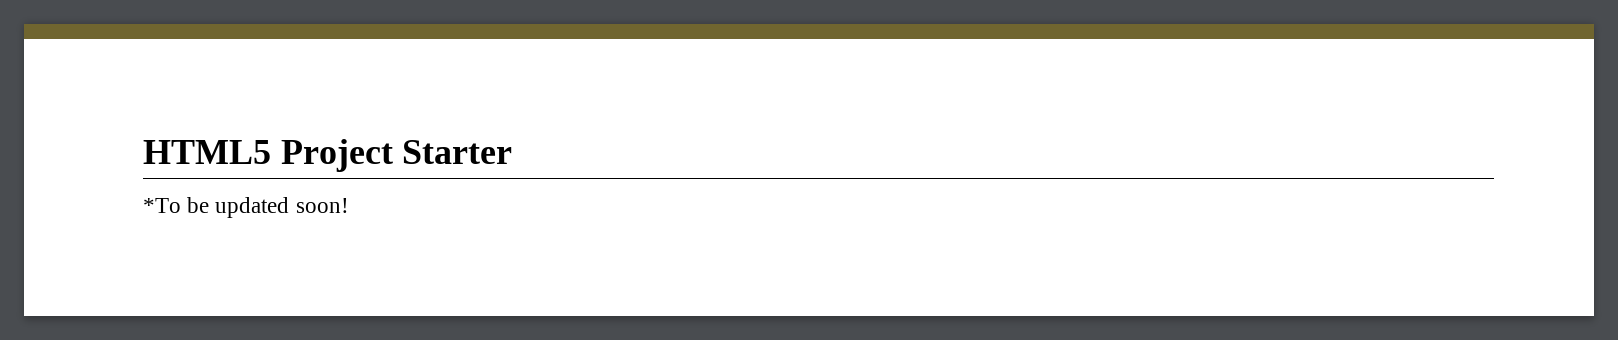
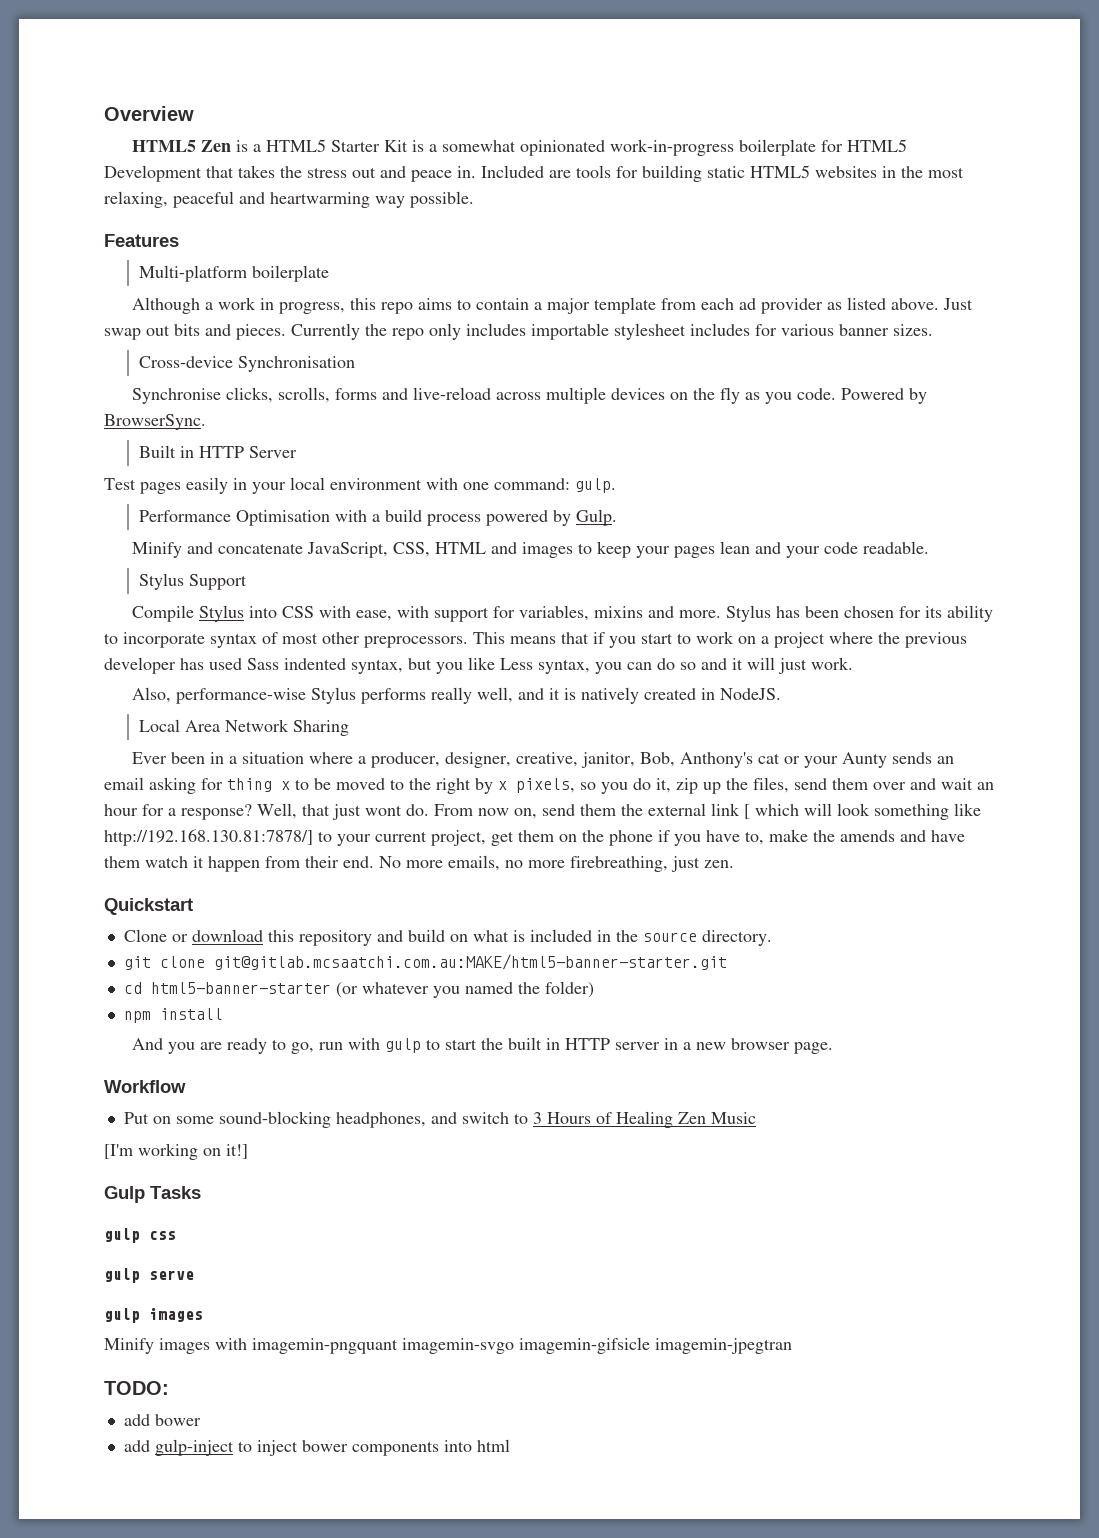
[143,139,513,172] [143,197,349,218] HTML5 Project Starter // *To be updated soon! -> [104,106,194,121] [131,139,907,156] [104,165,964,182] [104,191,474,208] [104,234,179,247] [139,265,330,282] [131,297,973,314] [104,323,933,340] [139,356,356,372] [131,387,927,404] [104,414,206,430] [139,445,298,458] [104,477,616,494] [139,509,618,526] [131,541,929,558] [139,573,248,590] [131,605,993,622] [104,631,967,648] [104,657,853,674] [131,687,781,704] [139,719,350,736] [131,752,954,768] [104,777,994,794] [104,803,981,820] [104,829,965,846] [104,855,734,872] [104,898,193,915] [123,929,772,946] [123,954,727,970] [123,981,594,998] [123,1008,223,1023] [131,1037,833,1054] [104,1080,186,1093] [123,1111,756,1128] [104,1143,248,1160] [104,1186,201,1203] [104,1228,176,1243] [104,1268,194,1283] [104,1308,203,1323] [104,1337,792,1354] [104,1381,169,1395] [123,1414,201,1426] [123,1439,510,1456] Overview // HTML5 Zen is a HTML5 Starter Kit is a somewhat opinionated work-in-progress boilerplate for HTML5 Development that takes the stress out and peace in. Included are tools for building static HTML5 websites in the most relaxing, peaceful and heartwarming way possible. // Features // Multi-platform boilerplate // Although a work in progress, this repo aims to contain a major template from each ad provider as listed above. Just swap out bits and pieces. Currently the repo only includes importable stylesheet includes for various banner sizes. // Cross-device Synchronisation // Synchronise clicks, scrolls, forms and live-reload across multiple devices on the fly as you code. Powered by BrowserSync. // Built in HTTP Server // Test pages easily in your local environment with one command: gulp. // Performance Optimisation with a build process powered by Gulp. // Minify and concatenate JavaScript, CSS, HTML and images to keep your pages lean and your code readable. // Stylus Support // Compile Stylus into CSS with ease, with support for variables, mixins and more. Stylus has been chosen for its ability to incorporate syntax of most other preprocessors. This means that if you start to work on a project where the previous developer has used Sass indented syntax, but you like Less syntax, you can do so and it will just work. // Also, performance-wise Stylus performs really well, and it is natively created in NodeJS. // Local Area Network Sharing // Ever been in a situation where a producer, designer, creative, janitor, Bob, Anthony's cat or your Aunty sends an email asking for thing x to be moved to the right by x pixels, so you do it, zip up the files, send them over and wait an hour for a response? Well, that just wont do. From now on, send them the external link [ which will look something like http://192.168.130.81:7878/] to your current project, get them on the phone if you have to, make the amends and have them watch it happen from their end. No more emails, no more firebreathing, just zen. // Quickstart // Clone or download this repository and build on what is included in the source directory. // git clone git@gitlab.mcsaatchi.com.au:MAKE/html5-banner-starter.git // cd html5-banner-starter (or whatever you named the folder) // npm install // And you are ready to go, run with gulp to start the built in HTTP server in a new browser page. // Workflow // Put on some sound-blocking headphones, and switch to 3 Hours of Healing Zen Music // [I'm working on it!] // Gulp Tasks // gulp css // gulp serve // gulp images // Minify images with imagemin-pngquant imagemin-svgo imagemin-gifsicle imagemin-jpegtran // TODO: // add bower // add gulp-inject to inject bower components into html

